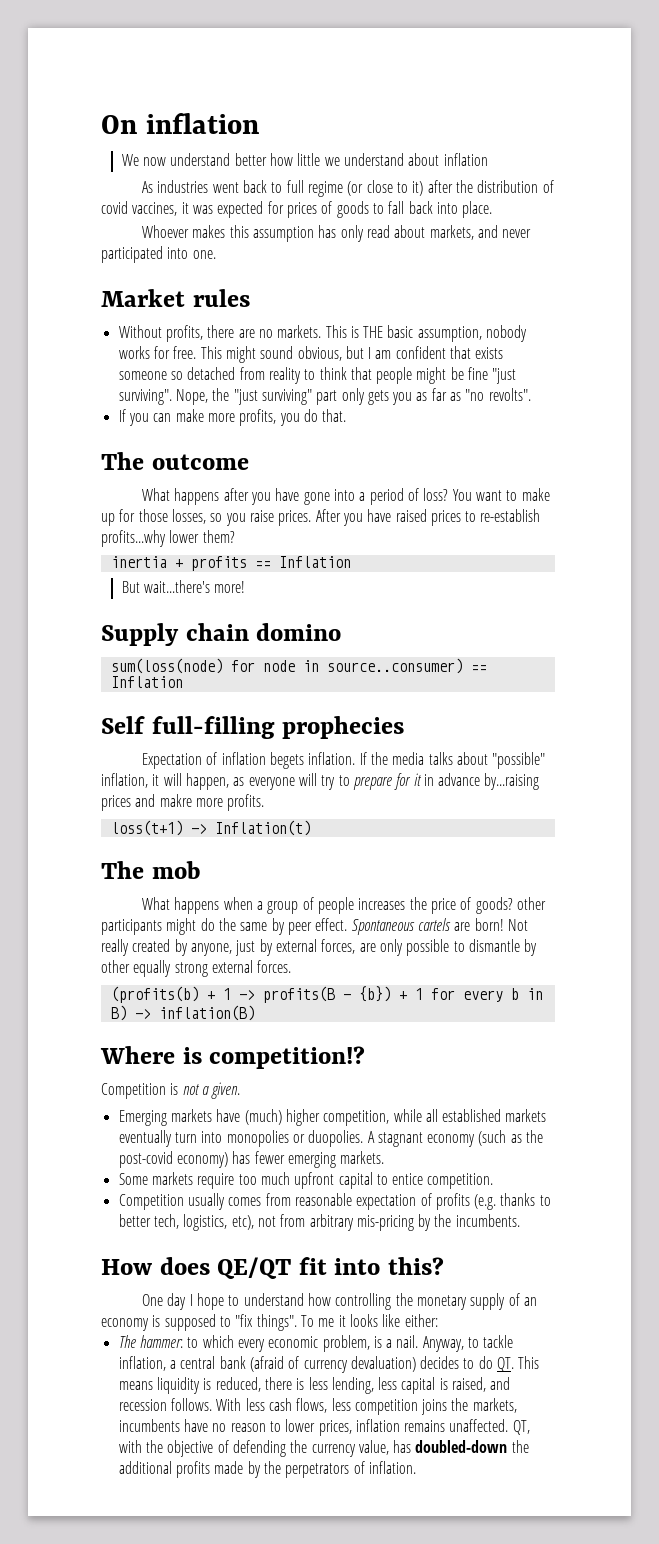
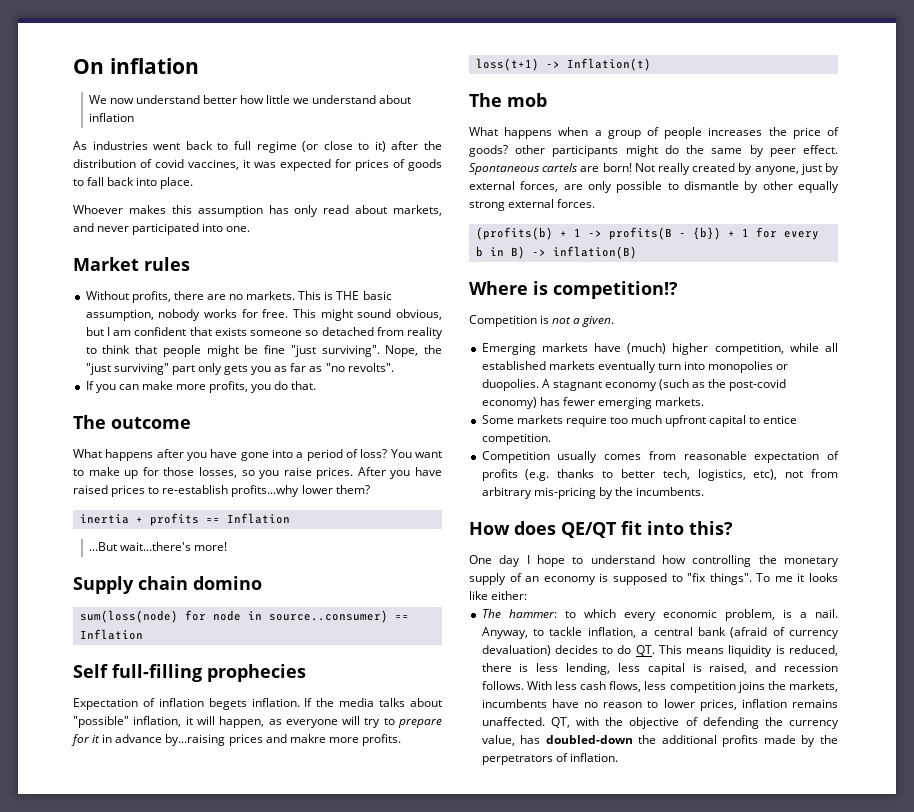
[121,581,140,593] But -> [88,542,117,551] ...But

